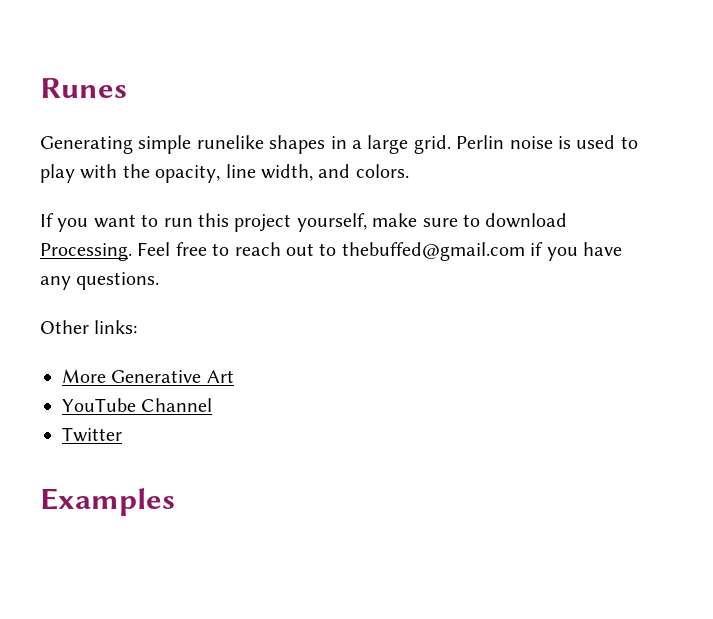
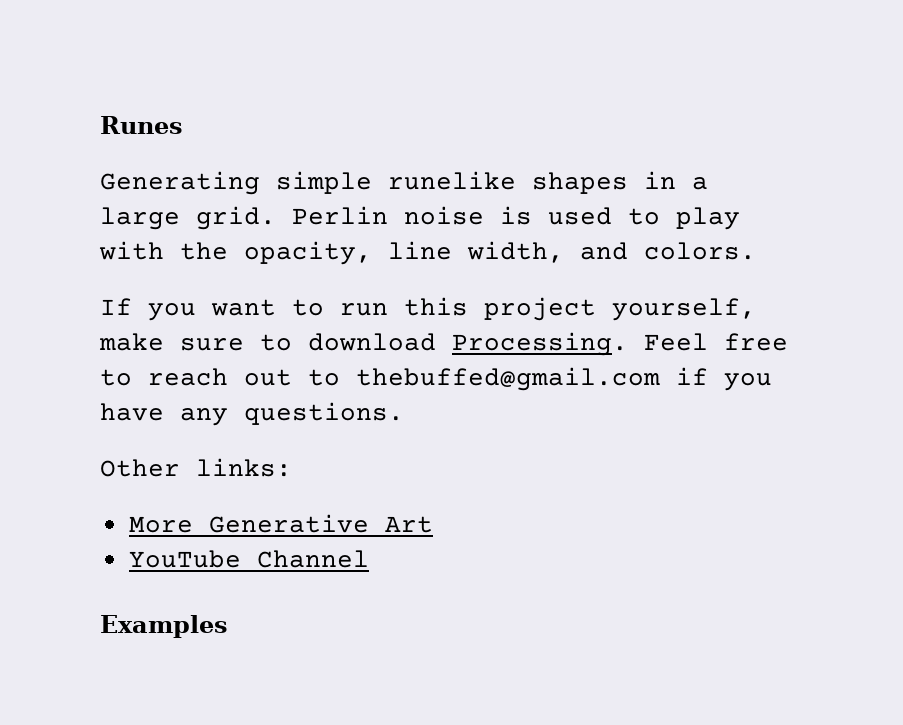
[62,427,122,442] // Twitter -> (369, 559) none

